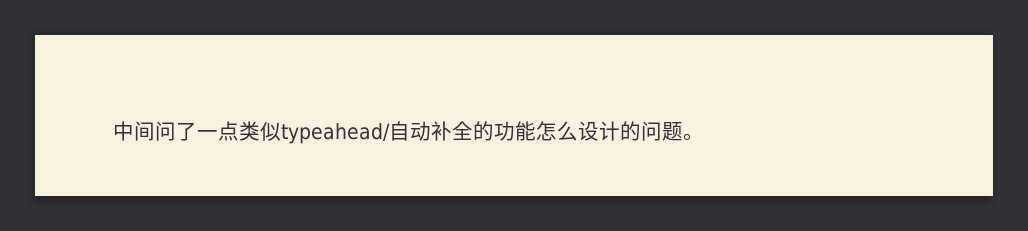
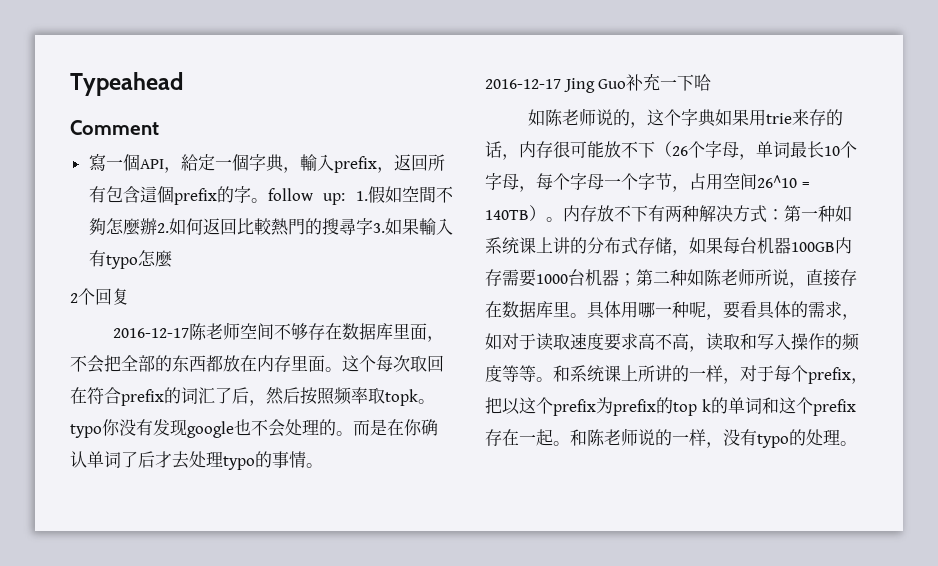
[113,121,683,144] 中间问了一点类似typeahead/自动补全的功能怎么设计的问题 -> [70,72,183,96] [70,120,159,135] [88,153,445,173] [88,186,453,205] [88,218,453,236] [88,250,172,269] [70,288,129,305] [112,322,444,342] [70,355,444,373] [70,387,435,406] [70,419,438,438] [70,451,323,470] [485,73,712,93] [527,108,843,128] [485,141,857,160] [485,173,810,192] [485,205,852,223] [485,237,852,256] [485,268,857,288] [485,301,859,320] [485,333,860,352] [485,365,868,384] [485,397,856,416] [485,428,840,448] Typeahead // Comment // 寫一個API，給定一個字典，輸入prefix，返回所有包含這個prefix的字。follow up: 1.假如空間不夠怎麼辦2.如何返回比較熱門的搜尋字3.如果輸入有typo怎麼 // 2个回复 // 2016-12-17陈老师空间不够存在数据库里面，不会把全部的东西都放在内存里面。这个每次取回在符合prefix的词汇了后，然后按照频率取topk。typo你没有发现google也不会处理的。而是在你确认单词了后才去处理typo的事情。 // 2016-12-17 Jing Guo补充一下哈 // 如陈老师说的，这个字典如果用trie来存的话，内存很可能放不下（26个字母，单词最长10个字母，每个字母一个字节，占用空间26^10 = 140TB）。内存放不下有两种解决方式：第一种如系统课上讲的分布式存储，如果每台机器100GB内存需要1000台机器；第二种如陈老师所说，直接存在数据库里。具体用哪一种呢，要看具体的需求，如对于读取速度要求高不高，读取和写入操作的频度等等。和系统课上所讲的一样，对于每个prefix，把以这个prefix为prefix的top k的单词和这个prefix存在一起。和陈老师说的一样，没有typo的处理

